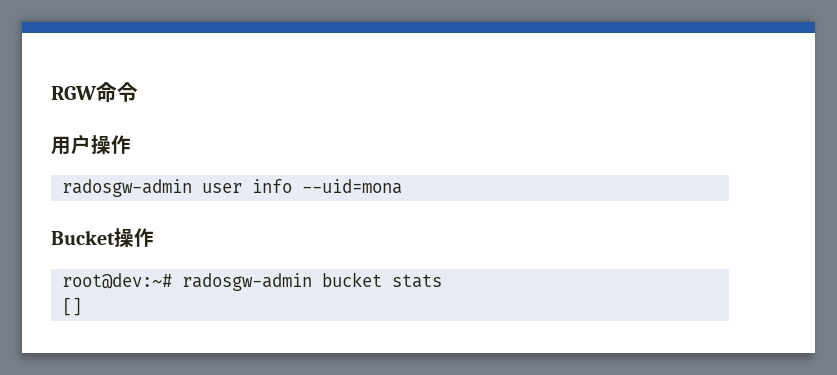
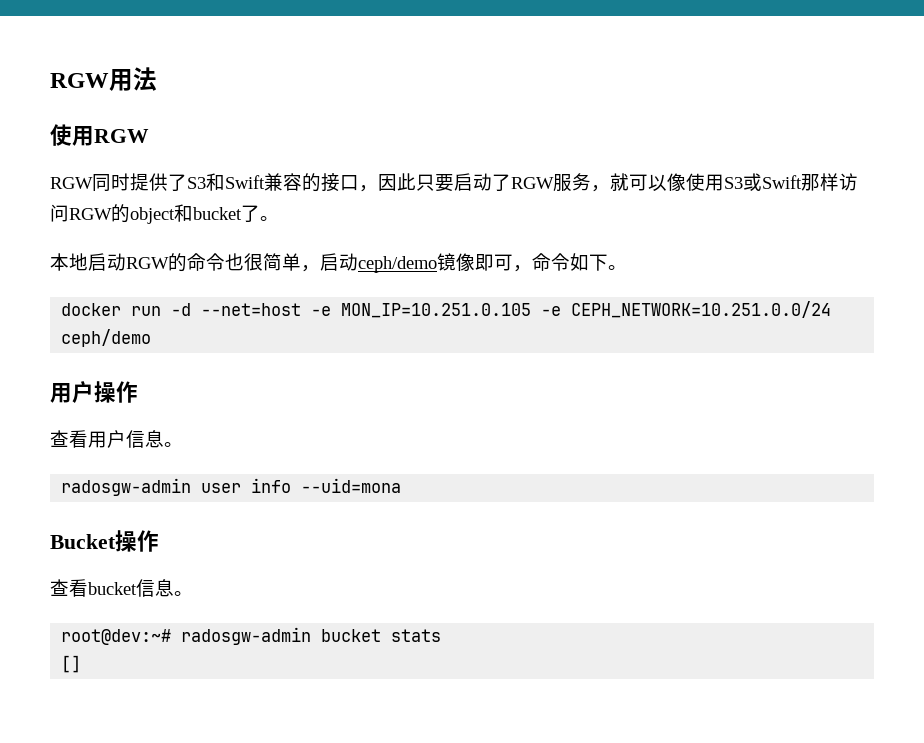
[51,82,138,102] RGW命令 -> [50,67,157,91] [50,124,149,146] [50,173,858,192] [50,204,279,224] [50,253,627,273] [61,301,832,318] [61,329,152,347] RGW用法 // 使用RGW // RGW同时提供了S3和Swift兼容的接口，因此只要启动了RGW服务，就可以像使用S3或Swift那样访问RGW的object和bucket了。 // 本地启动RGW的命令也很简单，启动ceph/demo镜像即可，命令如下。 // docker run -d --net=host -e MON_IP=10.251.0.105 -e CEPH_NETWORK=10.251.0.0/24 ceph/demo
(131, 144) none -> [50,430,183,448] // 查看用户信息。
(154, 237) none -> [50,579,193,597] // 查看bucket信息。

